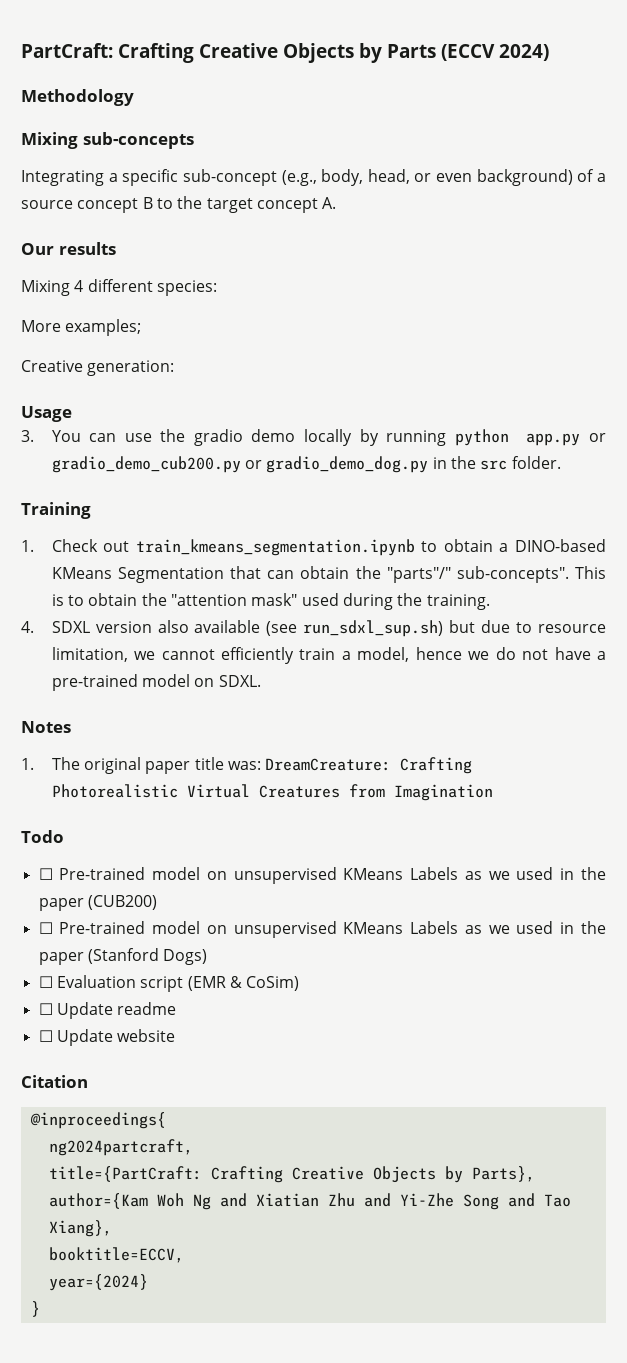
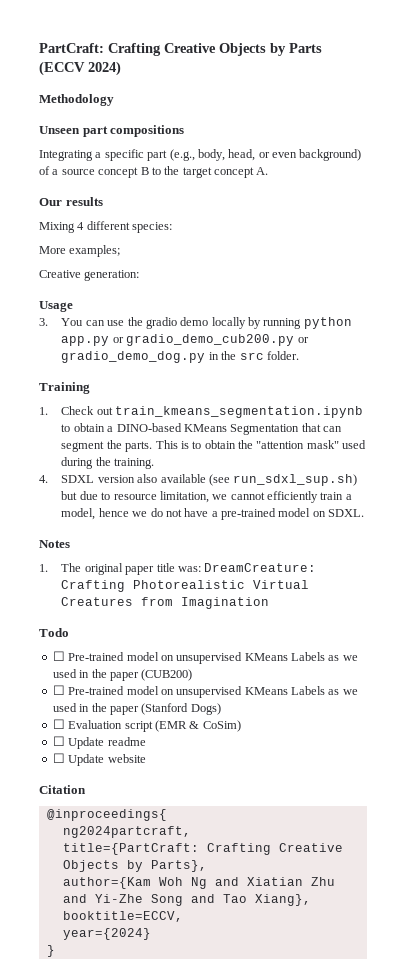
[21,132,194,149] Mixing sub-concepts -> [39,125,185,137] Unseen part compositions
[182,169,277,186] sub-concept -> [147,150,168,161] part
[300,566,569,583] obtain the "parts"/" sub-concepts". -> [61,440,153,452] segment the parts.

